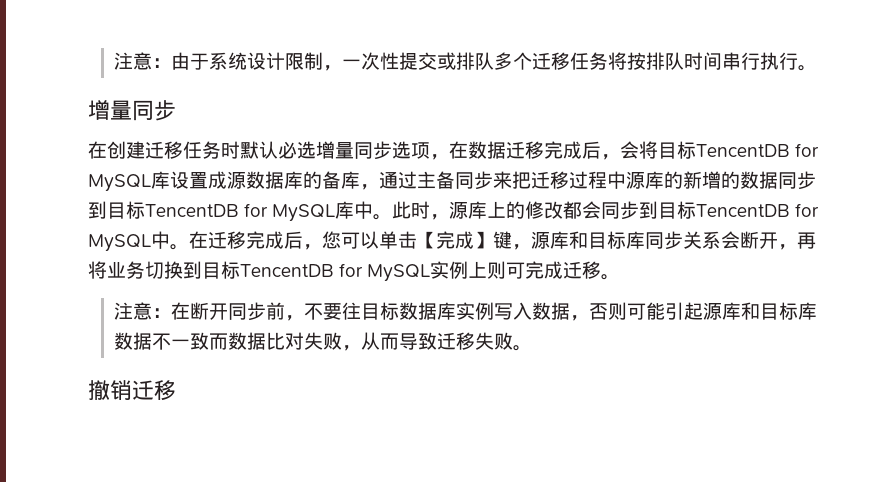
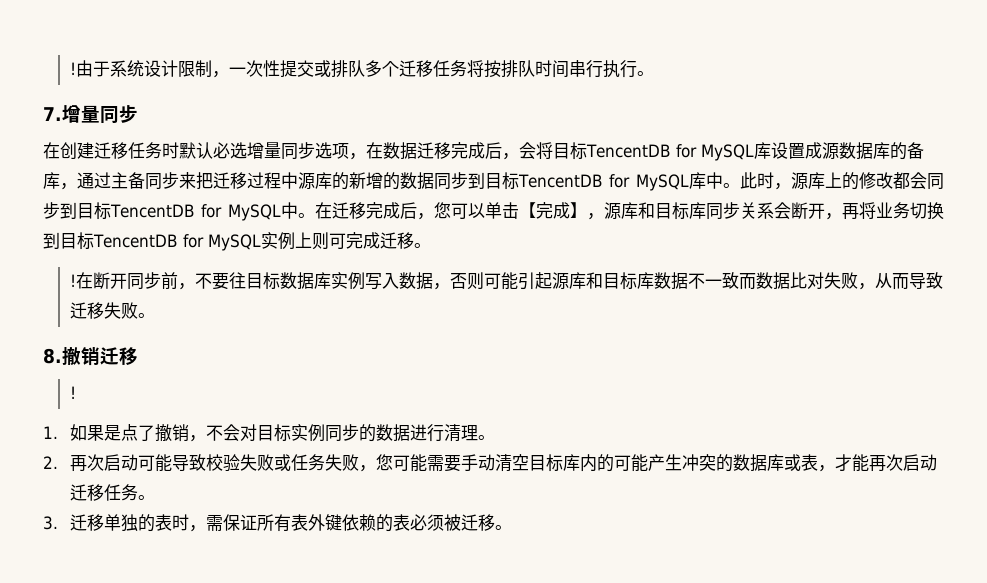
[114,52,172,70] 注意： -> [69,62,76,75] !
(818, 68) none -> [43,107,62,121] 7.
[493,231,512,249] 键 -> (587, 210) none
[114,302,172,320] 注意： -> [69,274,76,287] !
(533, 348) none -> [43,348,62,364] 8.
(176, 390) none -> [69,386,76,399] [43,424,495,442] [43,454,937,472] [69,484,155,501] [43,514,512,532] // ! // 1.如果是点了撤销，不会对目标实例同步的数据进行清理。 // 2.再次启动可能导致校验失败或任务失败，您可能需要手动清空目标库内的可能产生冲突的数据库或表，才能再次启动迁移任务。 // 3.迁移单独的表时，需保证所有表外键依赖的表必须被迁移。

